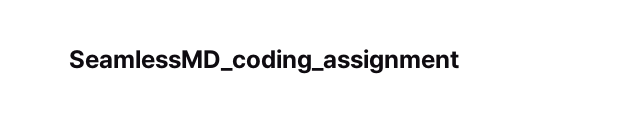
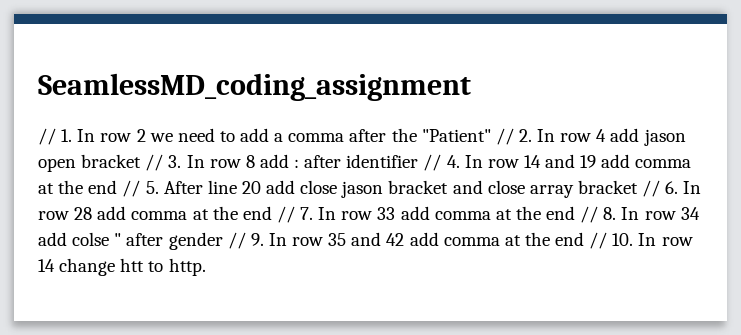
(459, 61) none -> [38,128,686,146] [38,154,692,172] [38,180,702,198] [38,206,700,223] [38,232,693,250] [38,258,206,276] // // 1. In row 2 we need to add a comma after the "Patient" // 2. In row 4 add jason open bracket // 3. In row 8 add : after identifier // 4. In row 14 and 19 add comma at the end // 5. After line 20 add close jason bracket and close array bracket // 6. In row 28 add comma at the end // 7. In row 33 add comma at the end // 8. In row 34 add colse " after gender // 9. In row 35 and 42 add comma at the end // 10. In row 14 change htt to http.

